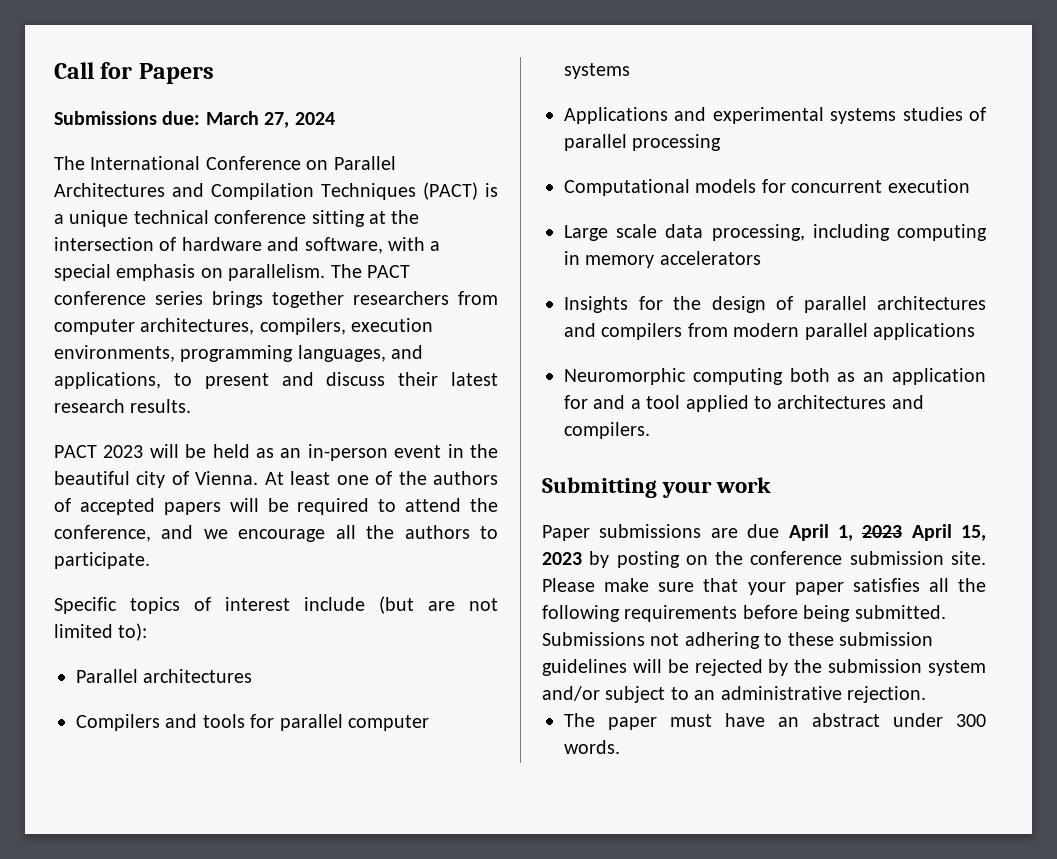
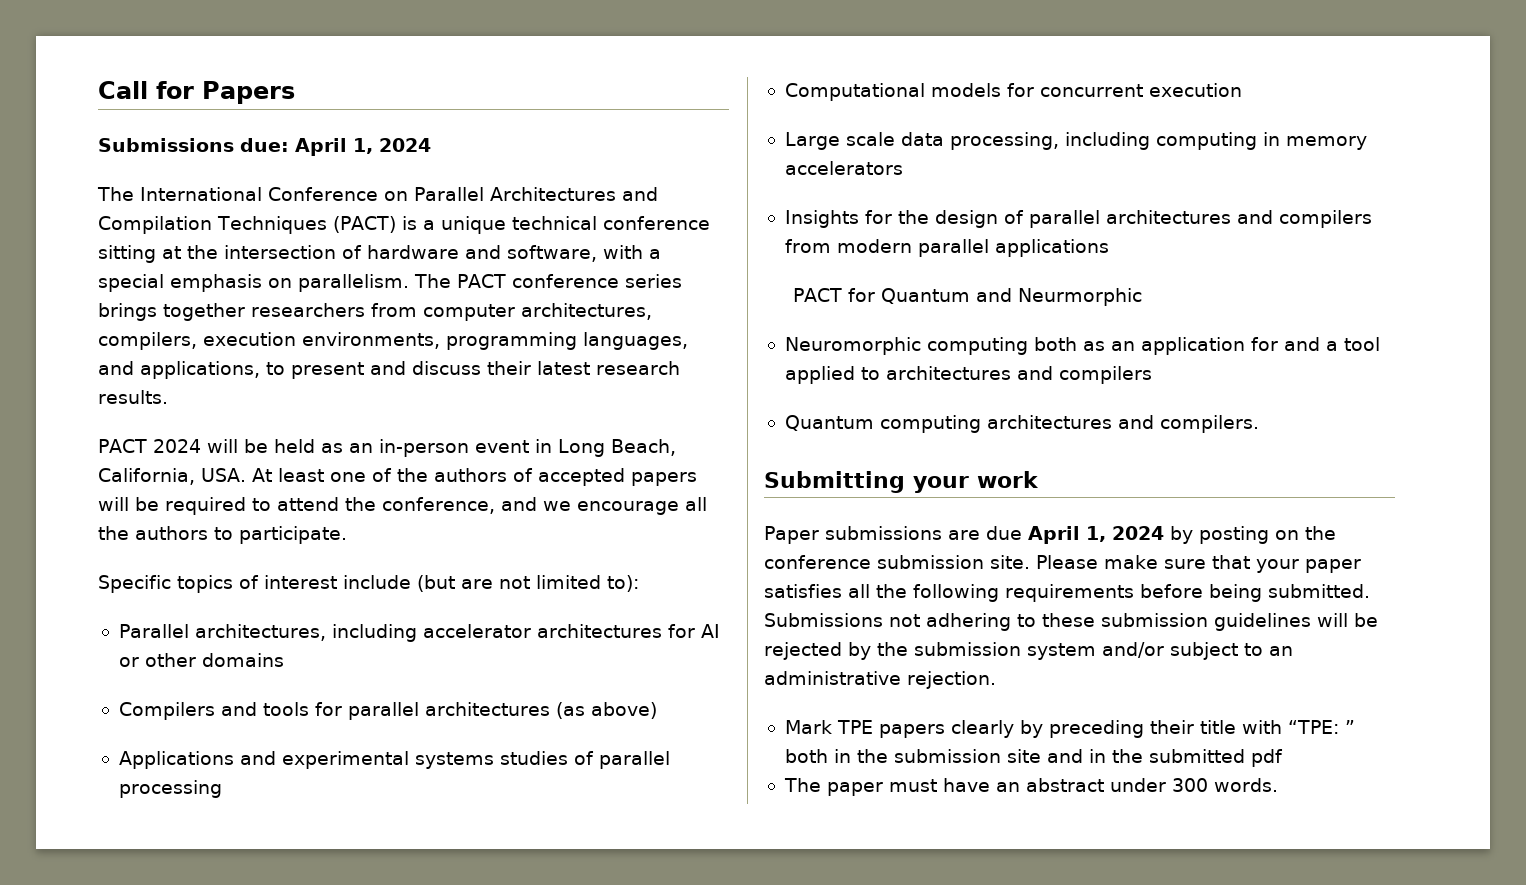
[205,111,290,128] March 27, -> [295,138,373,156] April 1,
[103,445,144,458] 2023 -> [152,439,201,453] 2024
[470,444,498,458] [54,471,259,488] the beautiful city of Vienna. -> [557,439,676,457] [98,468,246,485] Long Beach, California, USA.
[143,669,253,683] architectures -> [194,624,720,642] [118,653,284,667] architectures, including accelerator architectures for AI or other domains
[348,715,429,731] [564,63,630,79] computer systems -> [424,702,657,719] architectures (as above)
(975, 331) none -> [793,288,1143,306] // PACT for Quantum and Neurmorphic
(924, 402) none -> [1058,366,1152,384] [784,415,1154,433] compilers // Quantum computing architectures and
[862,524,986,541] [542,552,582,565] 2023 April 15, 2023 -> [1111,526,1164,540] 2024
(926, 694) none -> [784,720,1355,738] [784,749,1283,767] // Mark TPE papers clearly by preceding their title with “TPE: ” both in the submission site and in the submitted pdf

